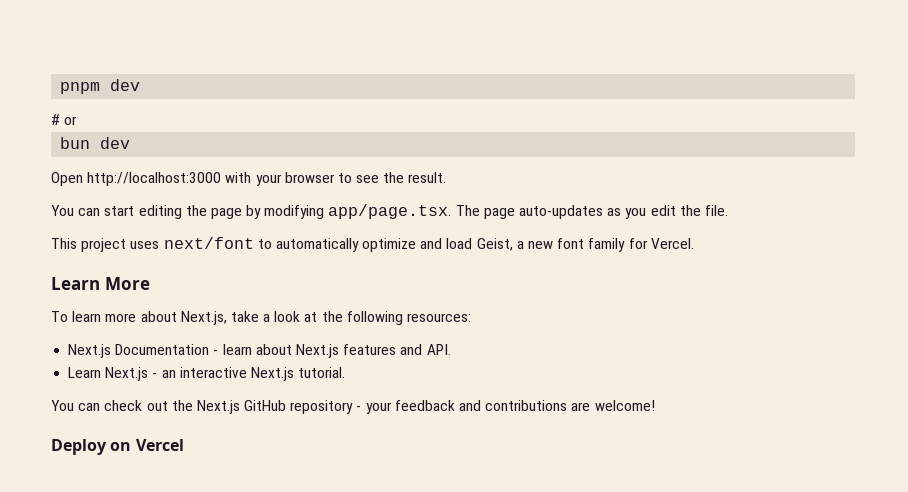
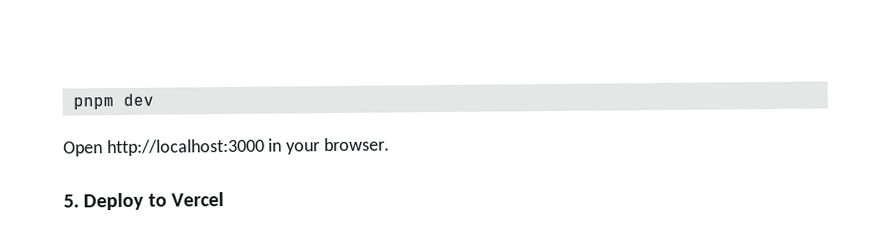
[51,114,78,125] [60,137,131,149] [51,172,447,186] [51,204,728,219] [51,237,694,252] [51,277,150,290] [51,311,472,325] [68,344,451,358] [68,367,346,381] [51,400,655,414] [51,439,132,455] # or // bun dev // Open http://localhost:3000 with your browser to see the result. // You can start editing the page by modifying app/page.tsx. The page auto-updates as you edit the file. // This project uses next/font to automatically optimize and load Geist, a new font family for Vercel. // Learn More // To learn more about Next.js, take a look at the following resources: // Next.js Documentation - learn about Next.js features and API. // Learn Next.js - an interactive Next.js tutorial. // You can check out the Next.js GitHub repository - your feedback and contributions are welcome! // Deploy on -> [63,137,390,157] [63,192,167,211] Open http://localhost:3000 in your browser. // 5. Deploy to

